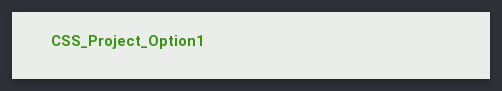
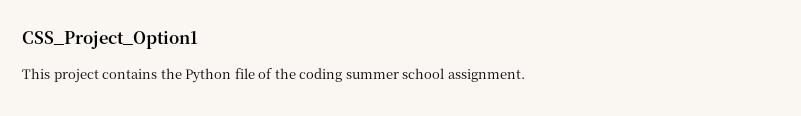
(204, 42) none -> [22,68,525,83] // This project contains the Python file of the coding summer school assignment.

